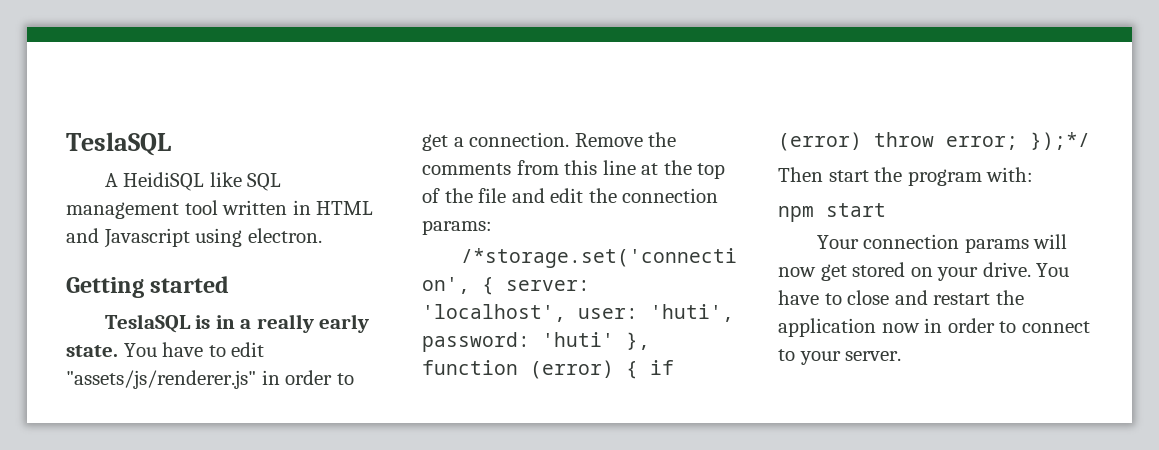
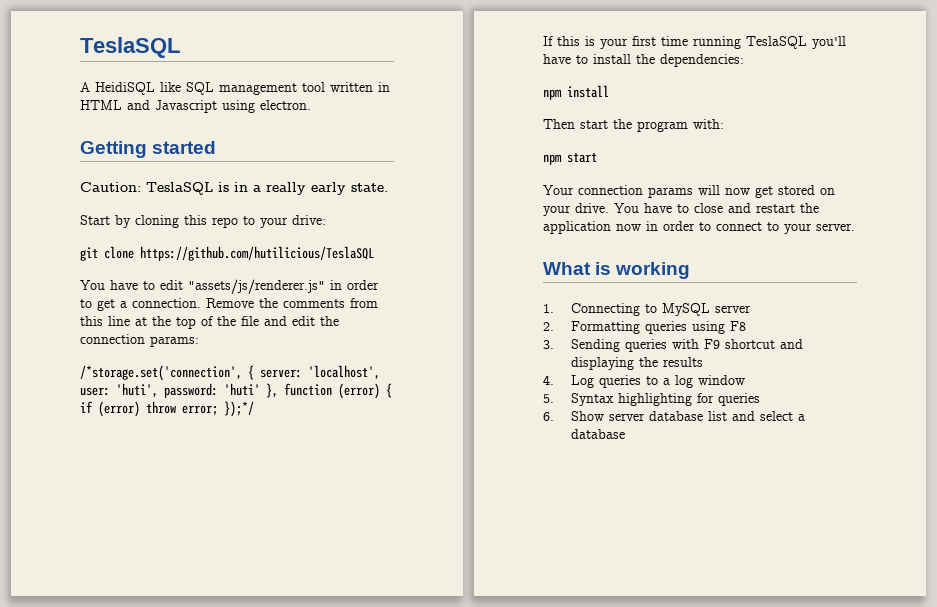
(230, 284) none -> [80,182,141,192] Caution:
(118, 351) none -> [80,215,326,228] [80,246,374,261] // Start by cloning this repo to your drive: // git clone https://github.com/hutilicious/TeslaSQL //
(1090, 141) none -> [543,36,846,49] [543,54,744,67] [543,85,609,100] // If this is your first time running TeslaSQL you'll have to install the dependencies: // npm install
(902, 356) none -> [543,262,691,279] [543,303,751,316] [543,321,746,334] [543,339,803,352] [570,357,703,370] [543,375,745,388] [543,393,760,406] [543,411,805,421] [570,429,625,439] // What is working // 1. Connecting to MySQL server // 2. Formatting queries using F8 // 3. Sending queries with F9 shortcut and displaying the results // 4. Log queries to a log window // 5. Syntax highlighting for queries // 6. Show server database list and select a database

